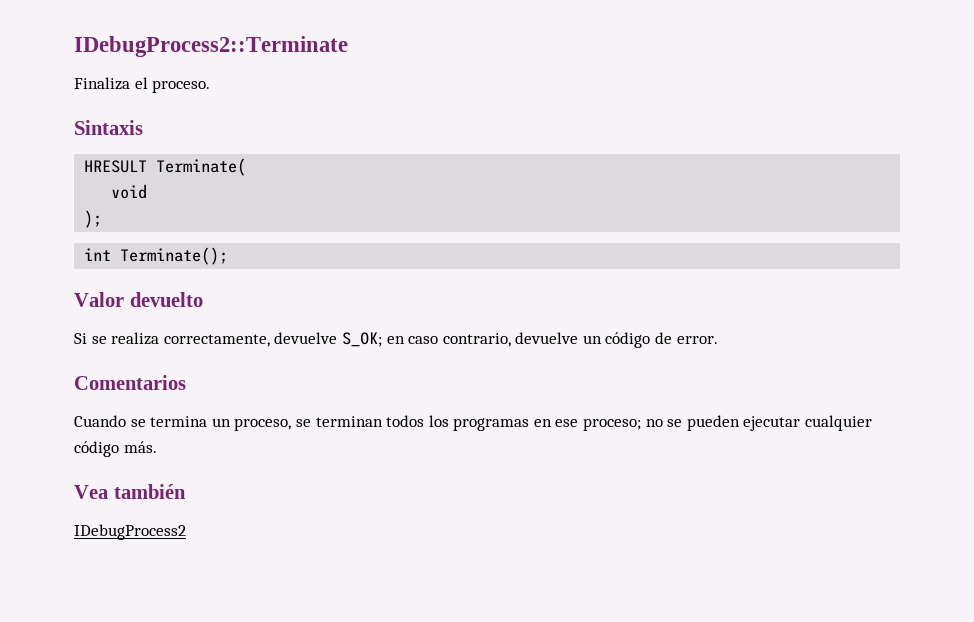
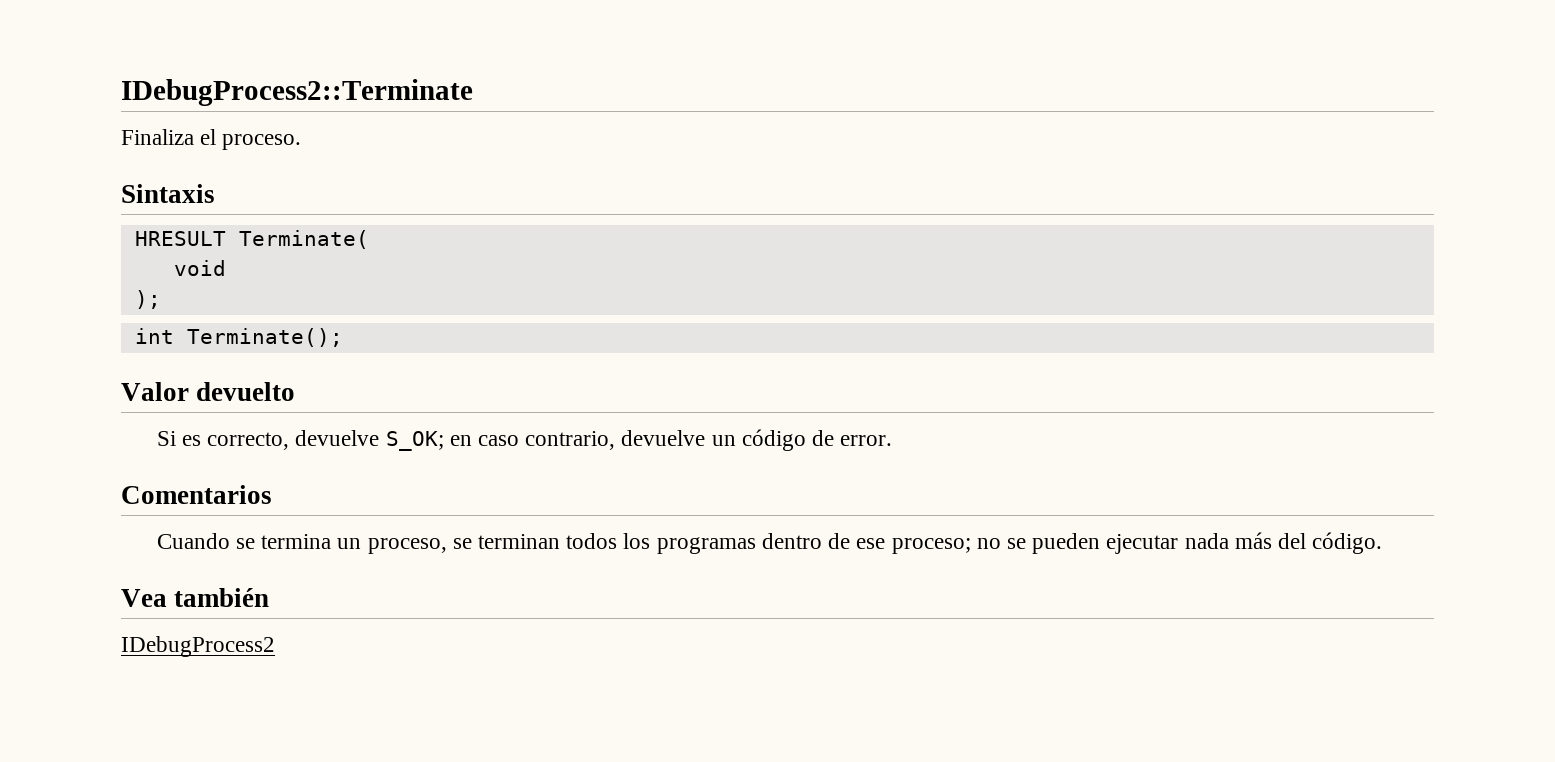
[91,332,270,347] se realiza correctamente, -> [182,432,290,450] es correcto,
[533,419,552,427] en -> [761,533,851,549] dentro de
[805,415,873,431] [74,441,157,457] cualquier código más. -> [1184,532,1383,554] nada más del código.

